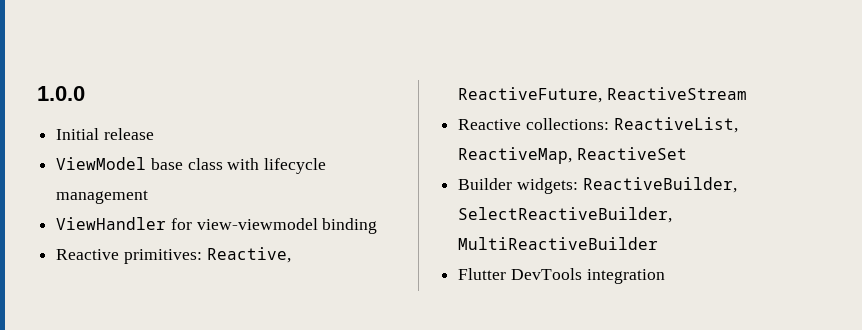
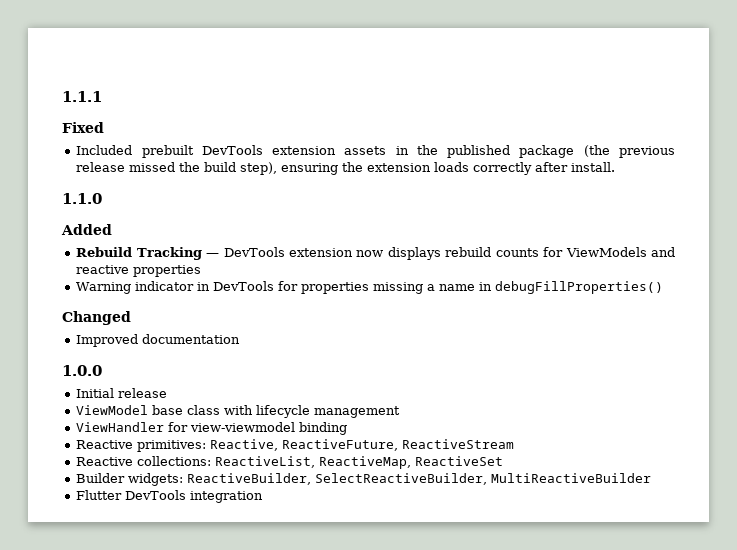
(37, 93) none -> [62,91,102,102] [62,122,104,133] [76,145,675,158] [76,162,616,175] [62,193,102,204] [61,224,112,235] [76,247,675,260] [76,265,202,277] [76,281,664,294] [62,311,131,325] [76,334,241,347] 1.1.1 // Fixed // Included prebuilt DevTools extension assets in the published package (the previous release missed the build step), ensuring the extension loads correctly after install. // 1.1.0 // Added // Rebuild Tracking — DevTools extension now displays rebuild counts for ViewModels and reactive properties // Warning indicator in DevTools for properties missing a name in debugFillProperties() // Changed // Improved documentation //

